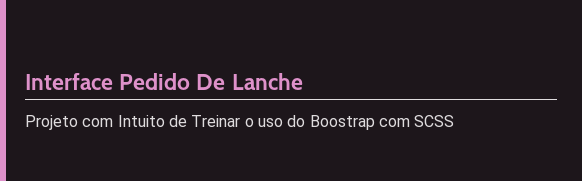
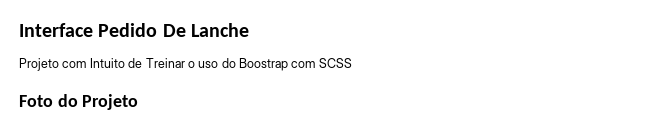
(455, 121) none -> [19,94,139,110] // Foto do Projeto

